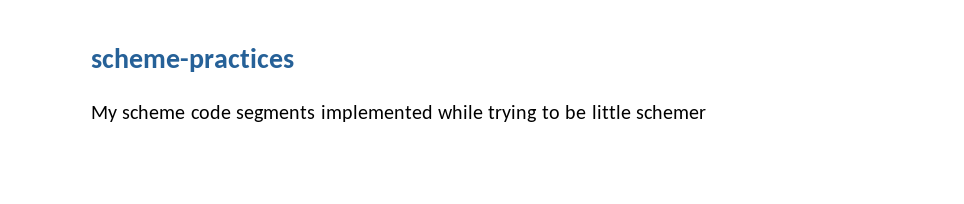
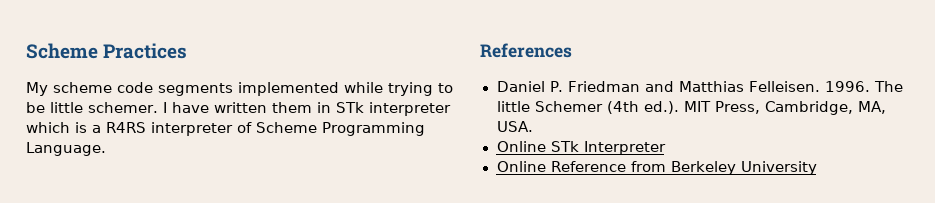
[91,48,294,72] scheme-practices -> [26,43,188,59] Scheme Practices
[635,105,706,119] schemer -> [88,102,451,116] [26,122,425,136] [26,142,106,156] [480,43,572,58] [496,81,904,92] [496,101,886,115] [496,121,533,132] [496,141,666,155] [496,161,817,175] schemer. I have written them in STk interpreter which is a R4RS interpreter of Scheme Programming Language. // References // Daniel P. Friedman and Matthias Felleisen. 1996. The little Schemer (4th ed.). MIT Press, Cambridge, MA, USA. // Online STk Interpreter // Online Reference from Berkeley University

